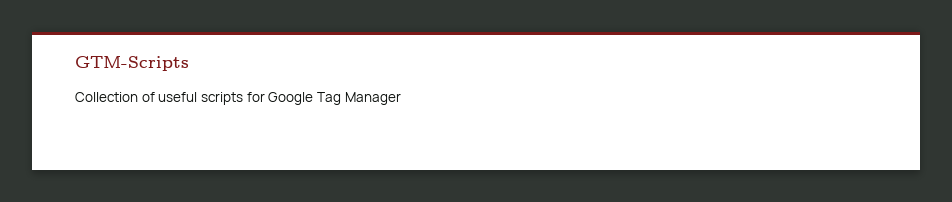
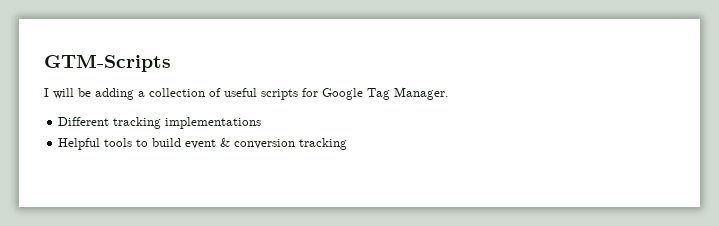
[75,92,138,102] Collection -> [44,88,205,100] I will be adding a collection
[344,92,401,105] Manager -> [394,87,449,100] [58,117,262,129] [58,138,348,150] Manager. // Different tracking implementations // Helpful tools to build event & conversion tracking

